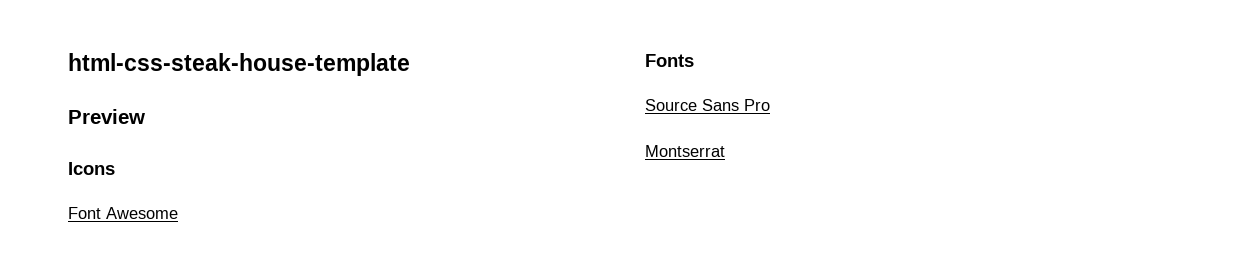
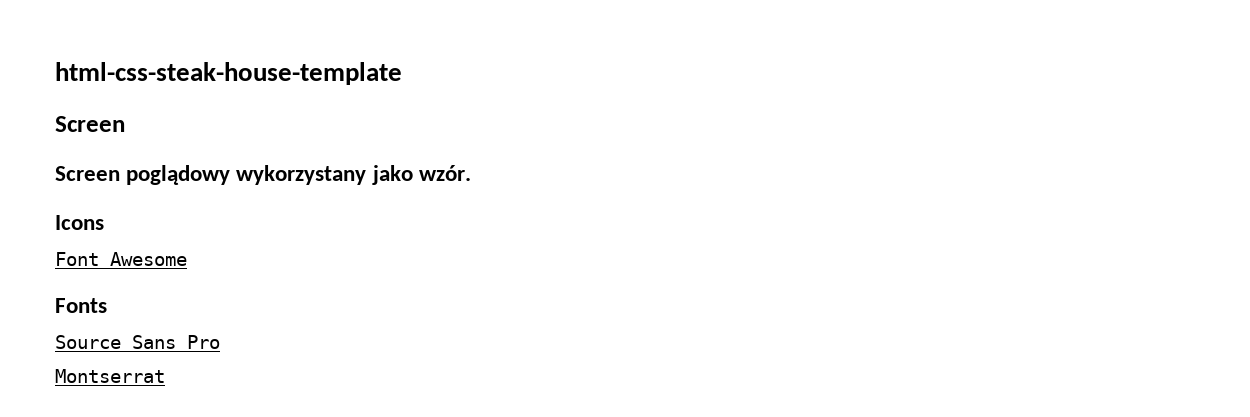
[68,109,145,124] Preview -> [55,116,125,132] [55,165,471,185] Screen // Screen poglądowy wykorzystany jako wzór.

